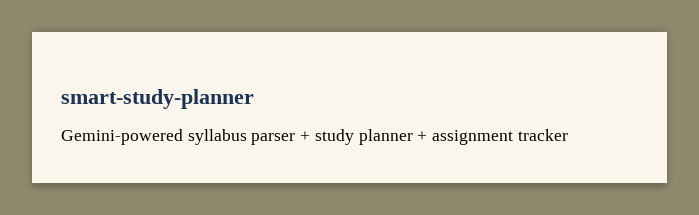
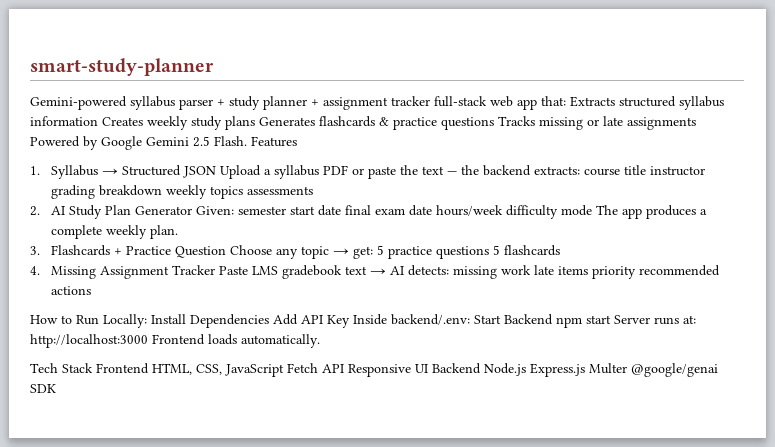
(568, 135) none -> [434,96,724,110] [30,116,696,130] [30,136,297,150] [30,165,706,179] [51,185,314,199] [30,205,708,219] [51,225,179,239] [30,245,561,259] [30,265,721,279] [51,286,92,295] [30,314,696,328] [30,334,320,348] [30,363,718,377] [30,384,56,393] full-stack web app that: Extracts structured syllabus information Creates weekly study plans Generates flashcards & practice questions Tracks missing or late assignments Powered by Google Gemini 2.5 Flash. Features // 1. Syllabus → Structured JSON Upload a syllabus PDF or paste the text — the backend extracts: course title instructor grading breakdown weekly topics assessments // 2. AI Study Plan Generator Given: semester start date final exam date hours/week difficulty mode The app produces a complete weekly plan. // 3. Flashcards + Practice Question Choose any topic → get: 5 practice questions 5 flashcards // 4. Missing Assignment Tracker Paste LMS gradebook text → AI detects: missing work late items priority recommended actions // How to Run Locally: Install Dependencies Add API Key Inside backend/.env: Start Backend npm start Server runs at: http://localhost:3000 Frontend loads automatically. // Tech Stack Frontend HTML, CSS, JavaScript Fetch API Responsive UI Backend Node.js Express.js Multer @google/genai SDK

